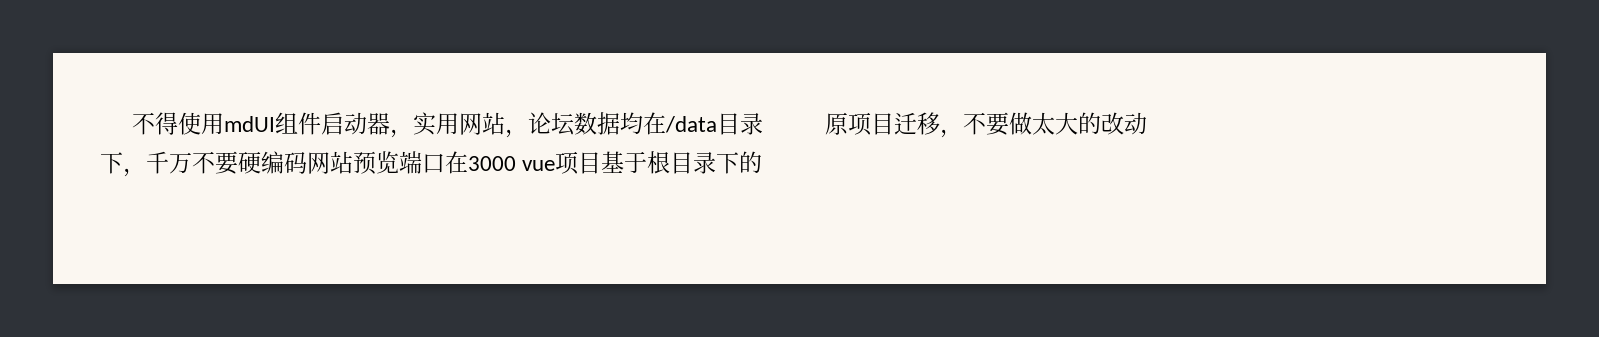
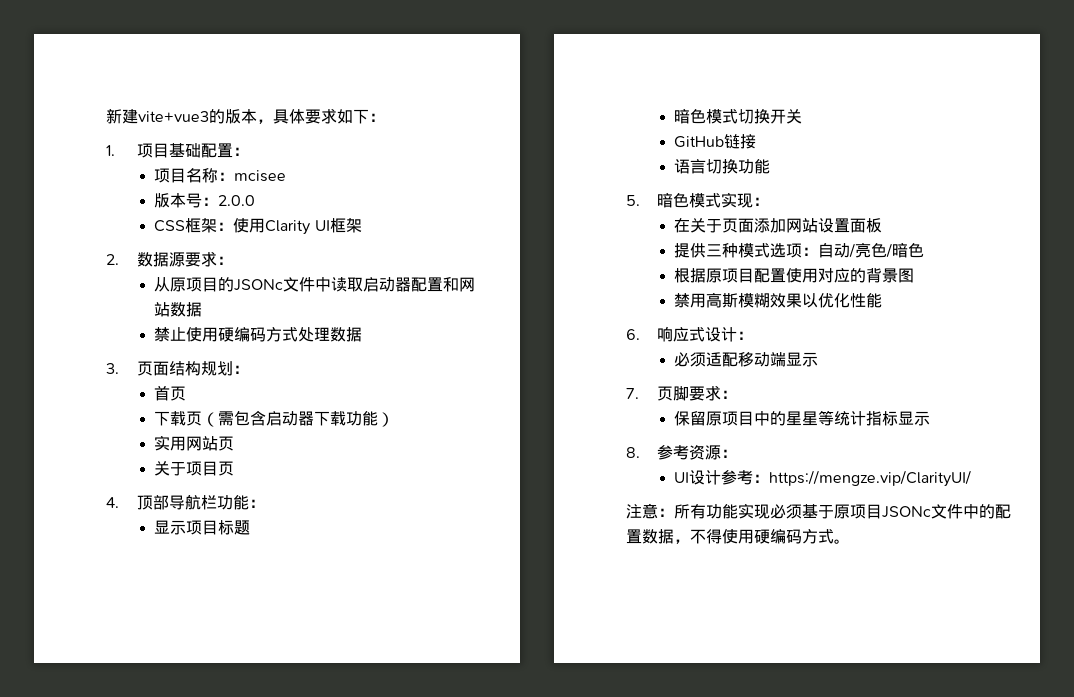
[131,112,763,138] [100,151,763,177] [825,112,1147,138] 不得使用mdUI组件启动器，实用网站，论坛数据均在/data目录下，千万不要硬编码网站预览端口在3000 vue项目基于根目录下的原项目迁移，不要做太大的改动 -> [106,108,385,124] [106,143,249,158] [154,168,287,183] [154,193,256,208] [154,218,362,235] [106,251,233,267] [154,277,476,292] [154,302,203,317] [154,327,363,342] [106,361,249,376] [154,386,187,401] [154,410,395,427] [154,435,235,451] [154,461,235,476] [106,494,265,510] [154,520,251,535] [674,108,803,124] [674,134,757,149] [674,159,771,174] [626,192,769,208] [674,218,883,233] [674,242,925,258] [674,268,915,283] [674,292,883,308] [626,326,753,342] [674,352,819,367] [626,385,737,401] [674,410,931,426] [626,445,737,460] [674,470,972,487] [626,503,1011,519] [626,529,850,544] 新建vite+vue3的版本，具体要求如下： // 1.项目基础配置： // 项目名称：mcisee // 版本号：2.0.0 // CSS框架：使用Clarity UI框架 // 2.数据源要求： // 从原项目的JSONc文件中读取启动器配置和网站数据 // 禁止使用硬编码方式处理数据 // 3.页面结构规划： // 首页 // 下载页（需包含启动器下载功能） // 实用网站页 // 关于项目页 // 4.顶部导航栏功能： // 显示项目标题 // 暗色模式切换开关 // GitHub链接 // 语言切换功能 // 5.暗色模式实现： // 在关于页面添加网站设置面板 // 提供三种模式选项：自动/亮色/暗色 // 根据原项目配置使用对应的背景图 // 禁用高斯模糊效果以优化性能 // 6.响应式设计： // 必须适配移动端显示 // 7.页脚要求： // 保留原项目中的星星等统计指标显示 // 8.参考资源： // UI设计参考：https://mengze.vip/ClarityUI/ // 注意：所有功能实现必须基于原项目JSONc文件中的配置数据，不得使用硬编码方式。

